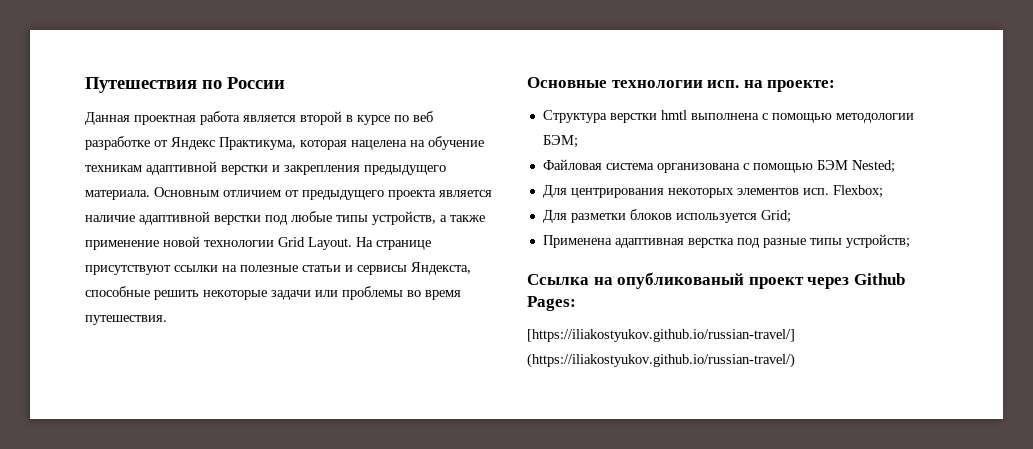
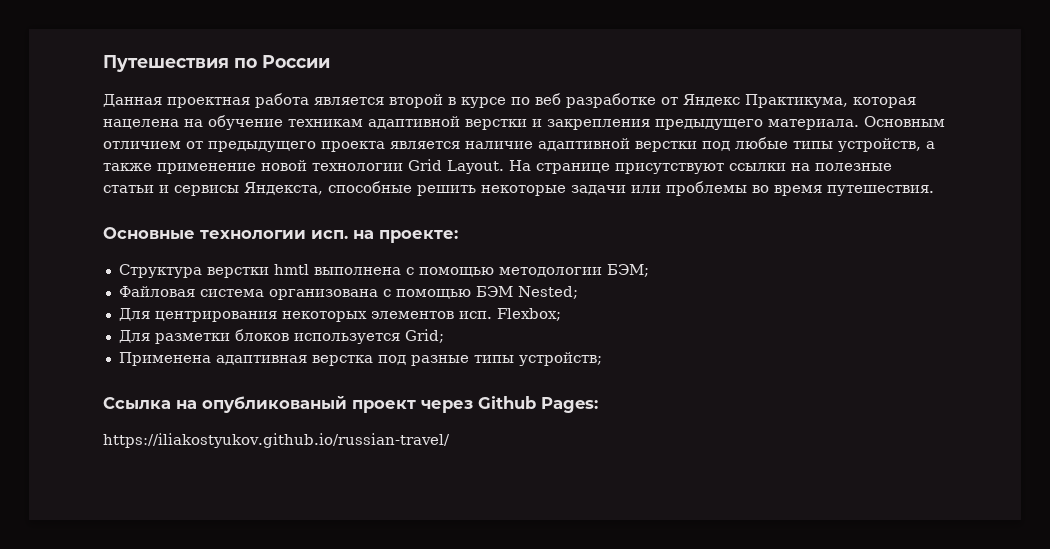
[527,329,795,342] [527,353,795,368] [https://iliakostyukov.github.io/russian-travel/] (https://iliakostyukov.github.io/russian-travel/) -> [103,433,450,448] https://iliakostyukov.github.io/russian-travel/

